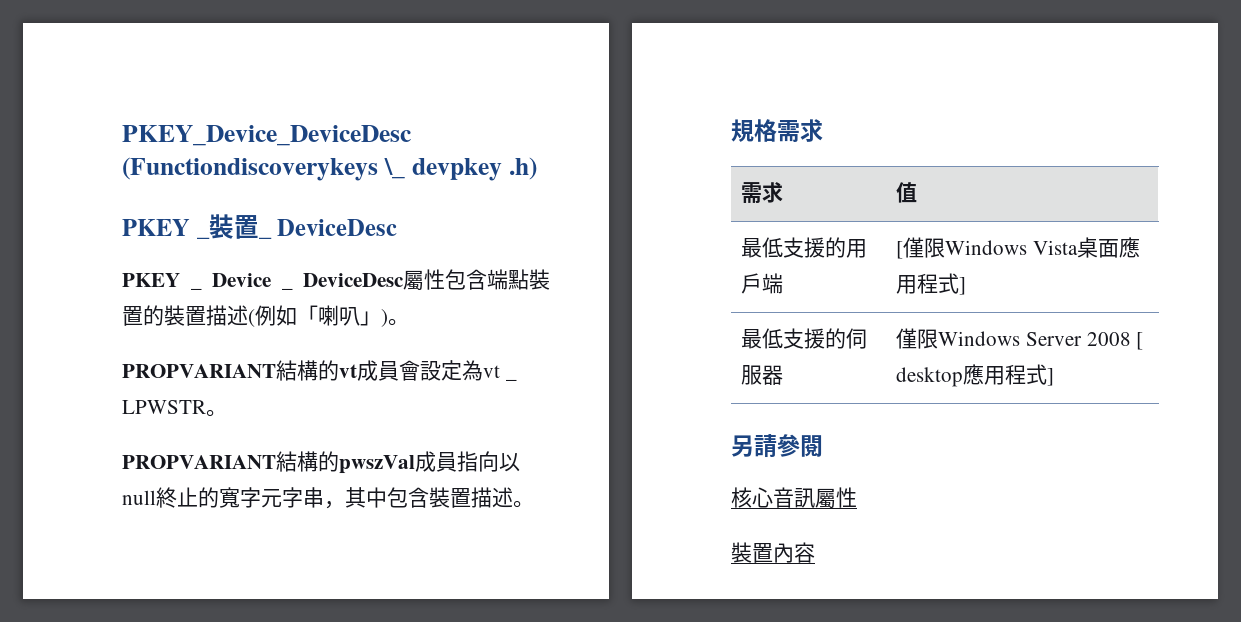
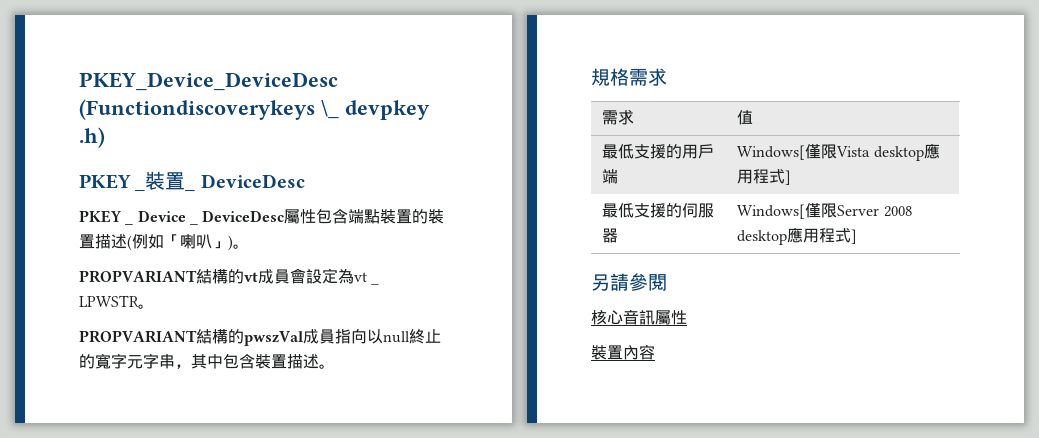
[896,237,1120,259] [僅限Windows Vista桌面 -> [737,144,924,161] Windows[僅限Vista desktop
[896,328,1021,349] 僅限Windows -> [737,203,838,219] Windows[僅限
[1136,332,1144,350] [ -> (912, 211) none

